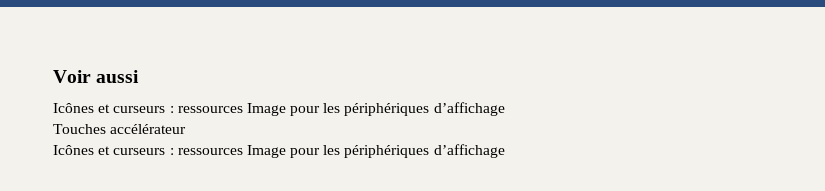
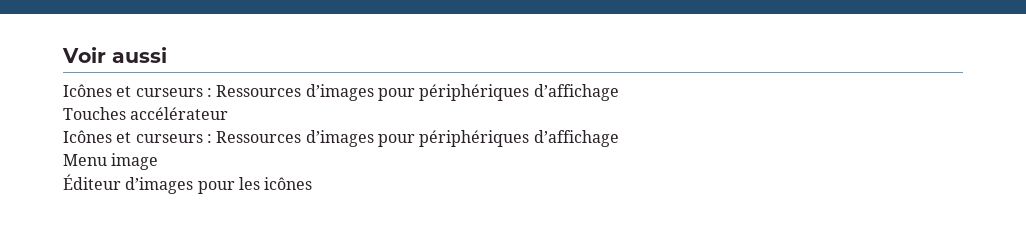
[177,103,341,116] ressources Image pour les -> [216,84,415,101] Ressources d’images pour
[177,144,505,158] ressources Image pour les périphériques d’affichage -> [216,130,619,147] [63,153,159,170] [63,174,313,194] Ressources d’images pour périphériques d’affichage // Menu image // Éditeur d’images pour les icônes

